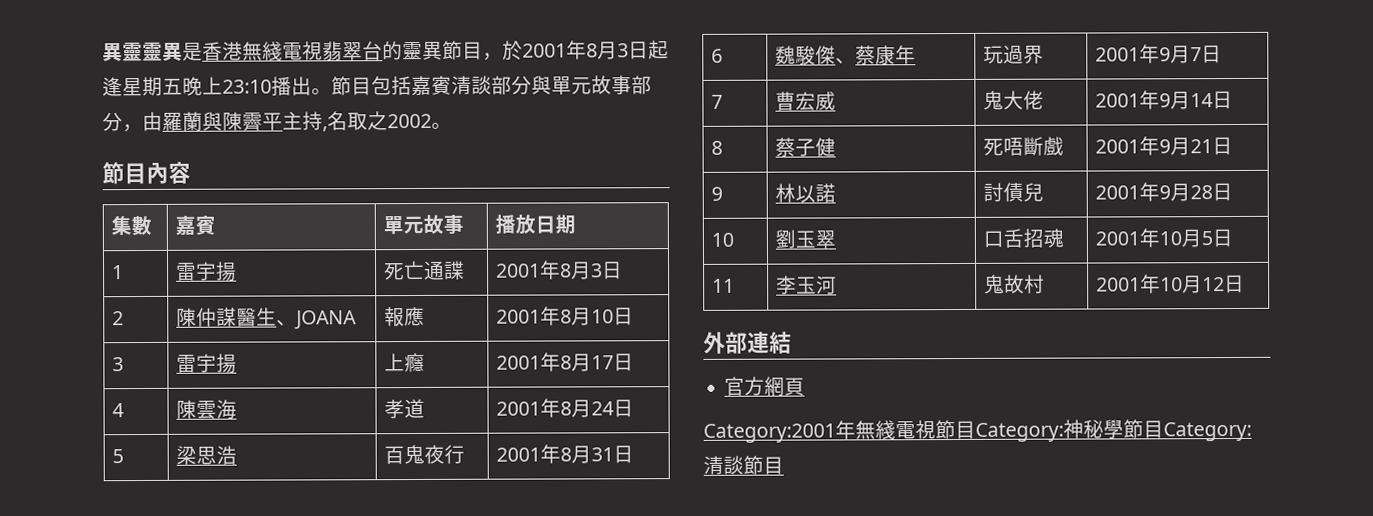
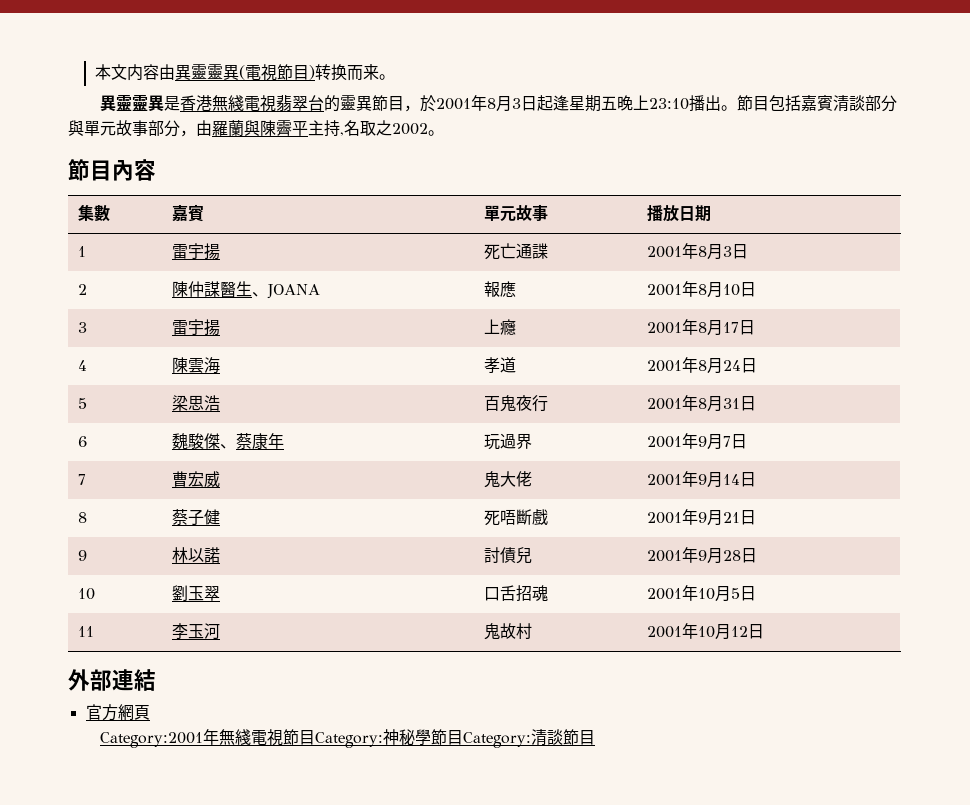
(102, 52) none -> [95,64,396,81] 本文内容由異靈靈異(電視節目)转换而来。 //

